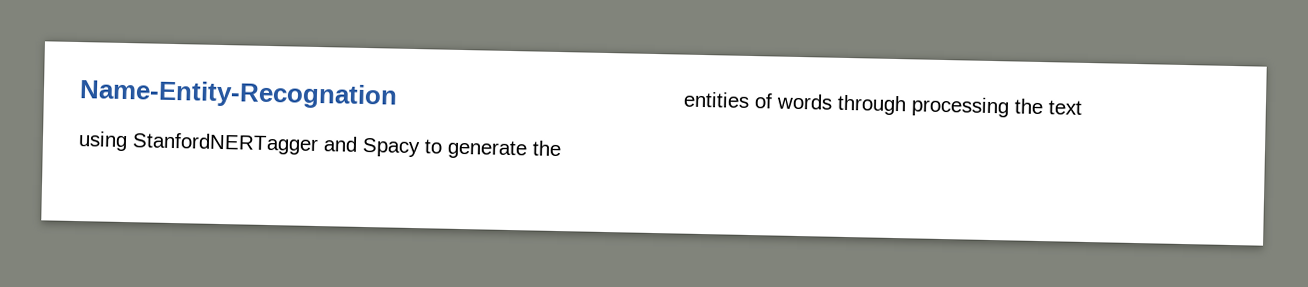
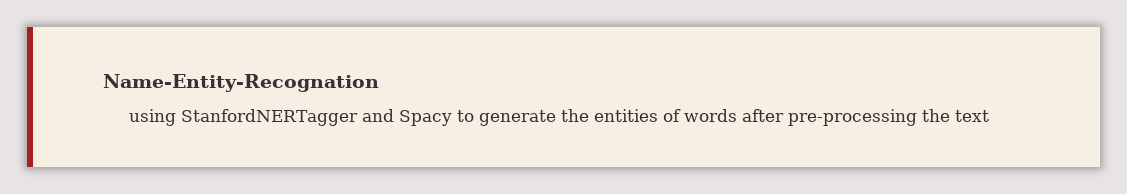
[837,94,1010,118] through processing -> [742,109,918,126] after pre-processing

